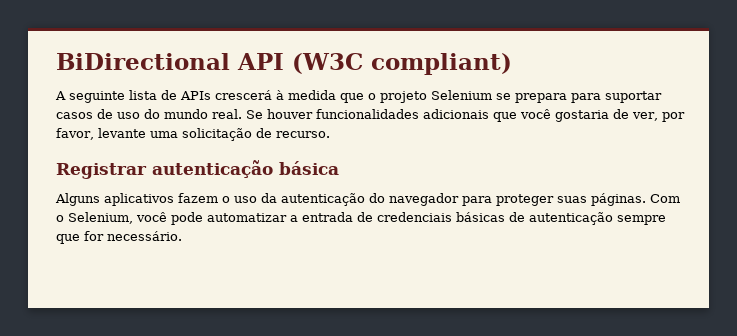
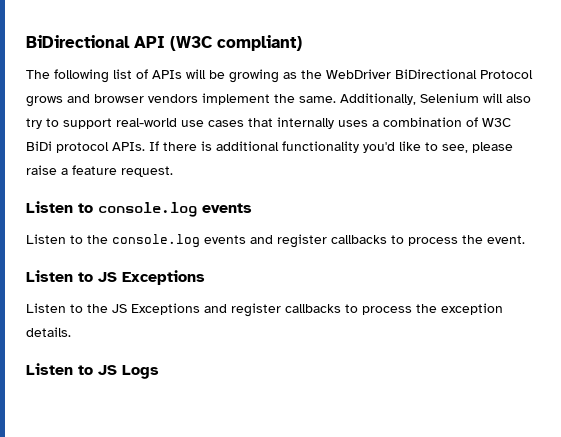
[55,90,662,103] [56,109,685,122] [56,128,330,141] [56,160,339,179] [55,193,680,206] [56,212,666,225] [56,231,182,244] A seguinte lista de APIs crescerá à medida que o projeto Selenium se prepara para suportar casos de uso do mundo real. Se houver funcionalidades adicionais que você gostaria de ver, por favor, levante uma solicitação de recurso. // Registrar autenticação básica // Alguns aplicativos fazem o uso da autenticação do navegador para proteger suas páginas. Com o Selenium, você pode automatizar a entrada de credenciais básicas de autenticação sempre que for necessário. -> [26,69,533,83] [26,93,531,107] [26,117,511,129] [26,141,513,153] [26,165,173,177] [26,201,252,217] [26,234,525,248] [26,270,205,285] [26,303,503,317] [26,327,71,337] [26,363,159,379] The following list of APIs will be growing as the WebDriver BiDirectional Protocol grows and browser vendors implement the same. Additionally, Selenium will also try to support real-world use cases that internally uses a combination of W3C BiDi protocol APIs. If there is additional functionality you'd like to see, please raise a feature request. // Listen to console.log events // Listen to the console.log events and register callbacks to process the event. // Listen to JS Exceptions // Listen to the JS Exceptions and register callbacks to process the exception details. // Listen to JS Logs

